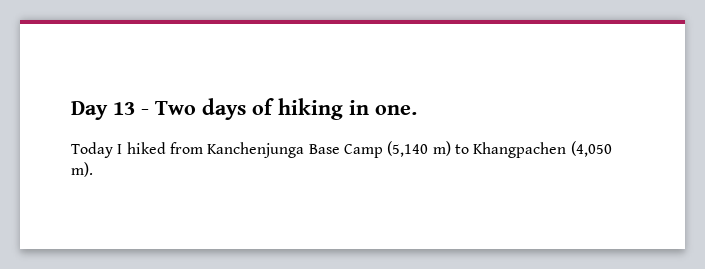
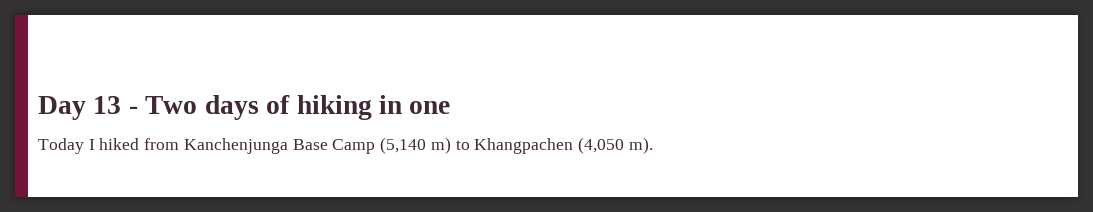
[375,105,417,115] one. -> [409,101,451,114] one

